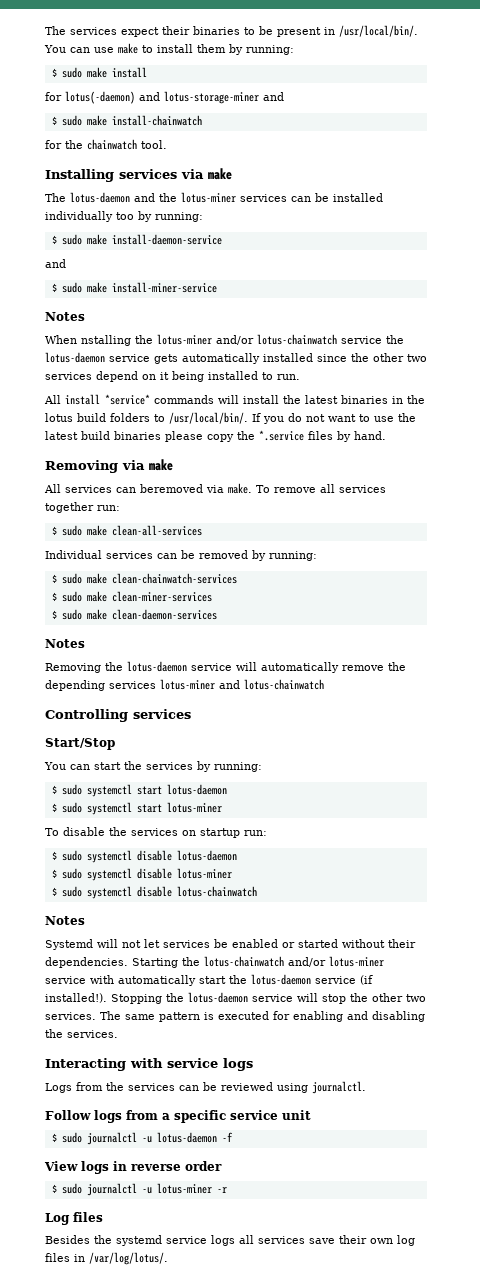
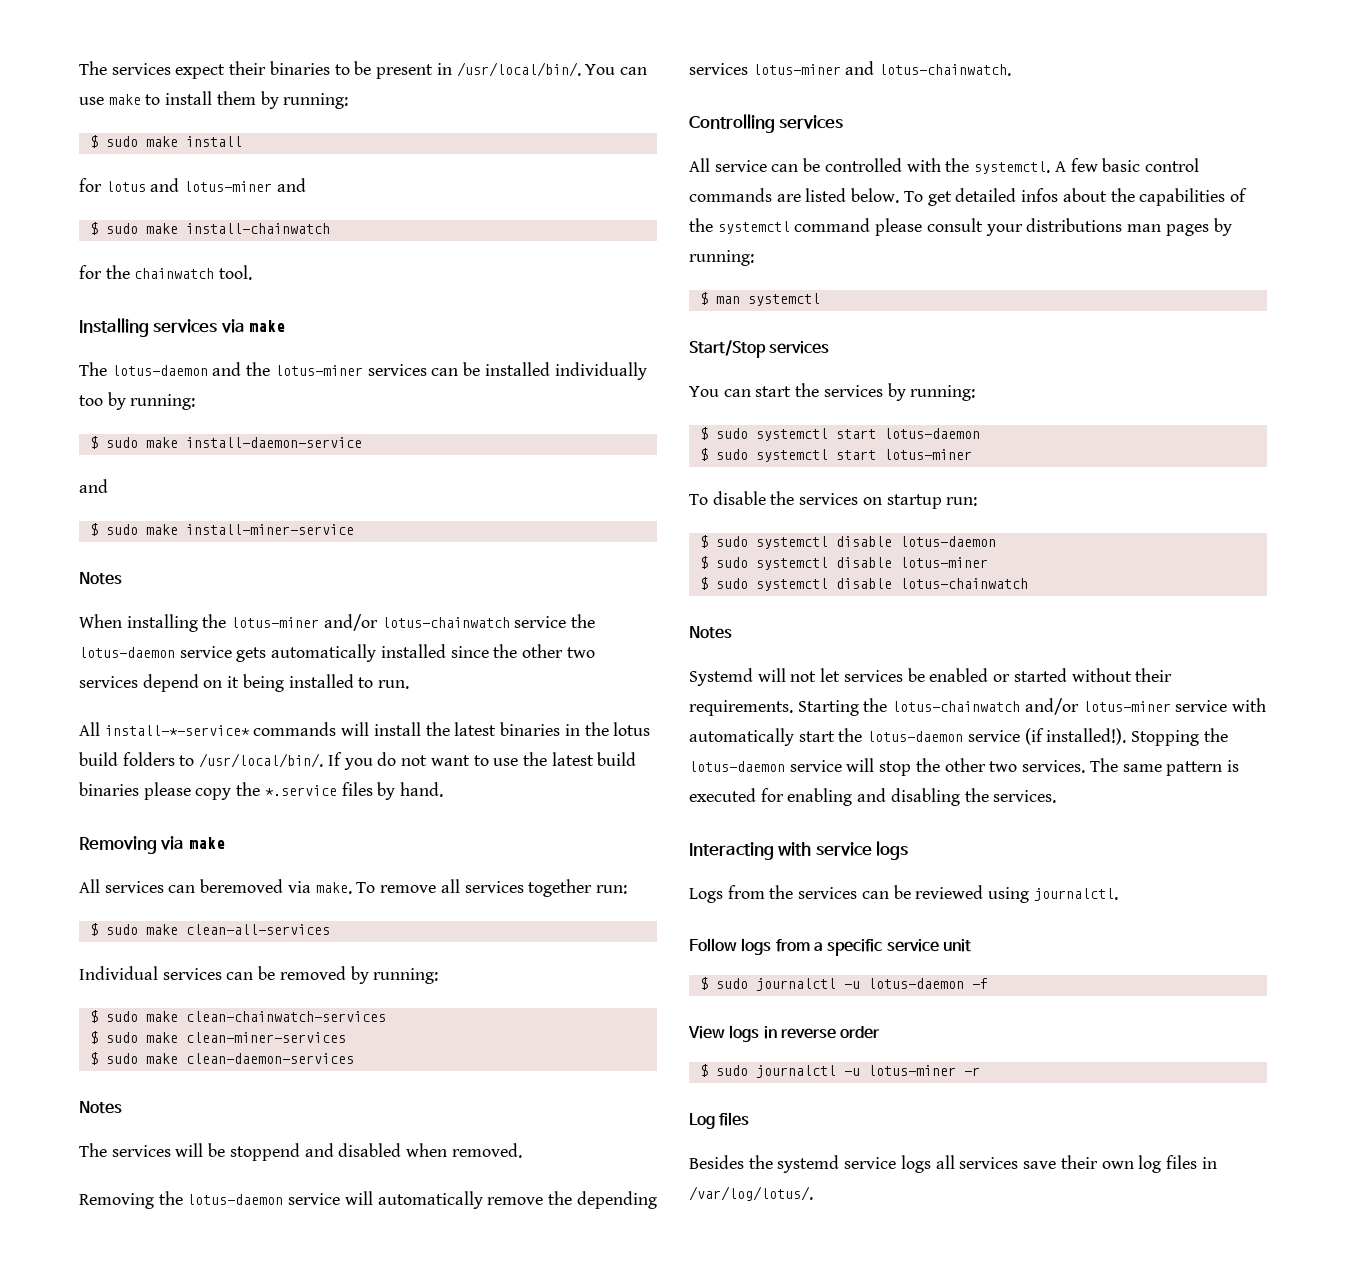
[65,91,259,104] lotus(-daemon) and lotus-storage-miner -> [105,178,273,192] lotus and lotus-miner
[81,335,131,346] nstalling -> [126,614,198,632] installing
[65,394,150,405] install *service* -> [104,725,250,736] install-*-service*
(85, 643) none -> [79,1143,522,1161] // The services will be stoppend and disabled when removed.
[244,679,324,690] lotus-chainwatch -> [879,64,1012,76] lotus-chainwatch.
(191, 714) none -> [689,158,1199,174] [689,188,1247,206] [689,218,1232,236] [689,250,754,266] [699,292,820,306] // All service can be controlled with the systemctl. A few basic control commands are listed below. To get detailed infos about the capabilities of the systemctl command please consult your distributions man pages by running: // $ man systemctl
(115, 744) none -> [769,341,830,354] services
[45,957,128,968] dependencies. -> [689,700,793,716] requirements.

